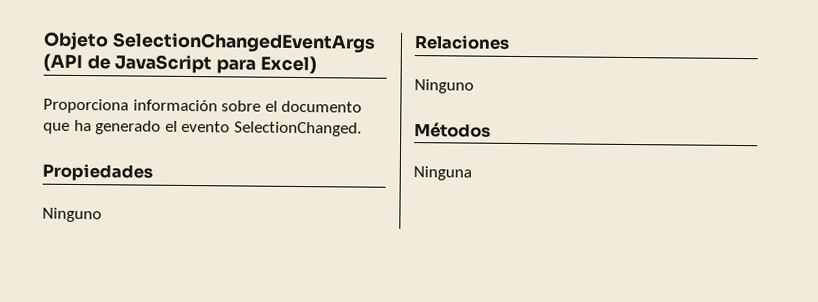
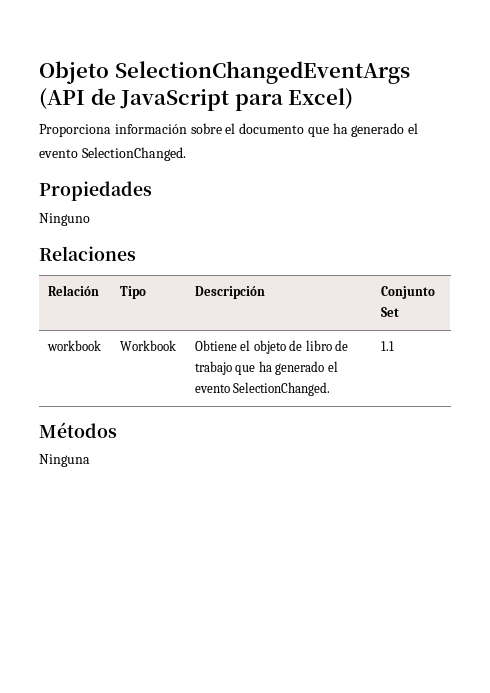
[414,79,474,94] // Ninguno -> [48,285,100,296] [120,286,147,299] [195,286,266,299] [381,286,436,299] [381,307,400,317] [47,340,102,351] [120,340,177,351] [195,340,348,354] [195,361,338,375] [195,382,331,396] [381,341,395,351] // Relación | Tipo | Descripción | Conjunto Set // workbook | Workbook | Obtiene el objeto de libro de trabajo que ha generado el evento SelectionChanged. | 1.1

